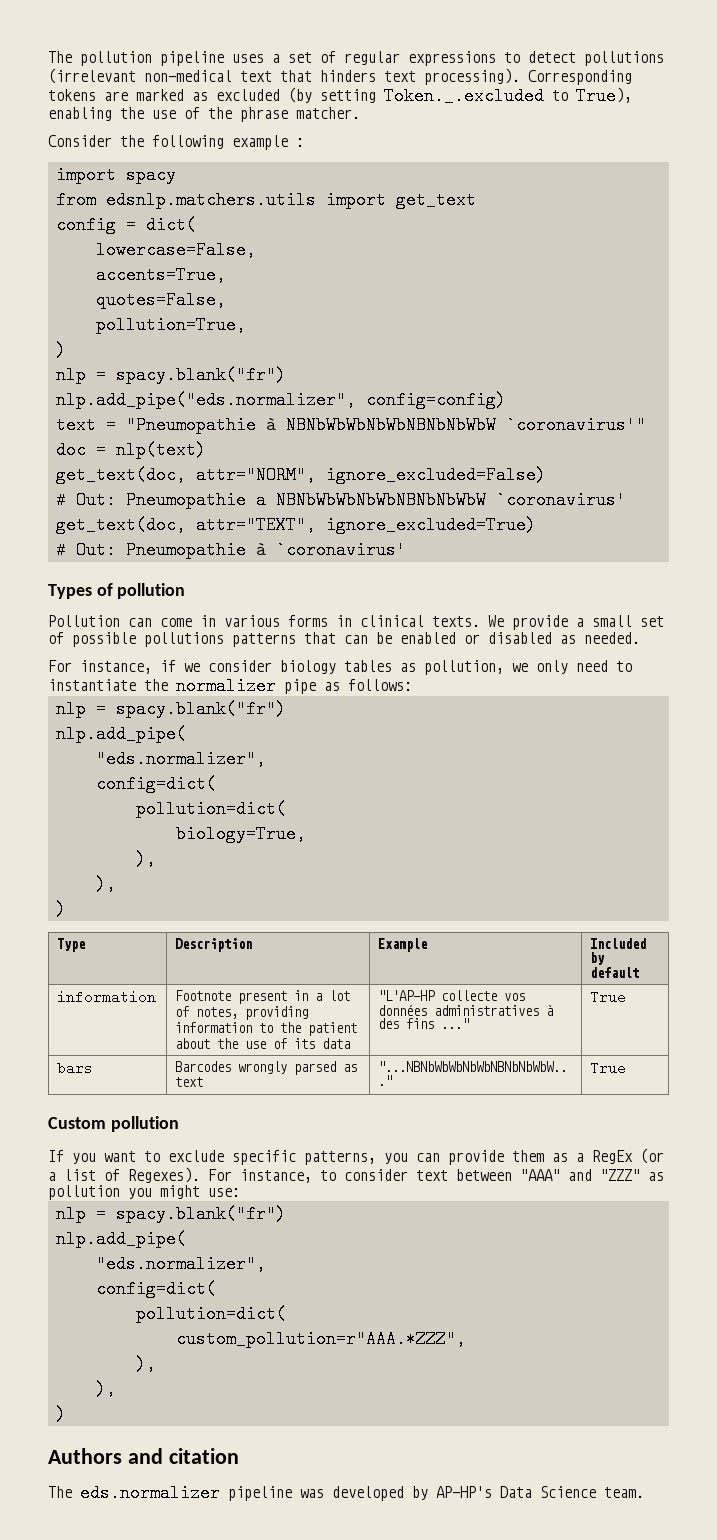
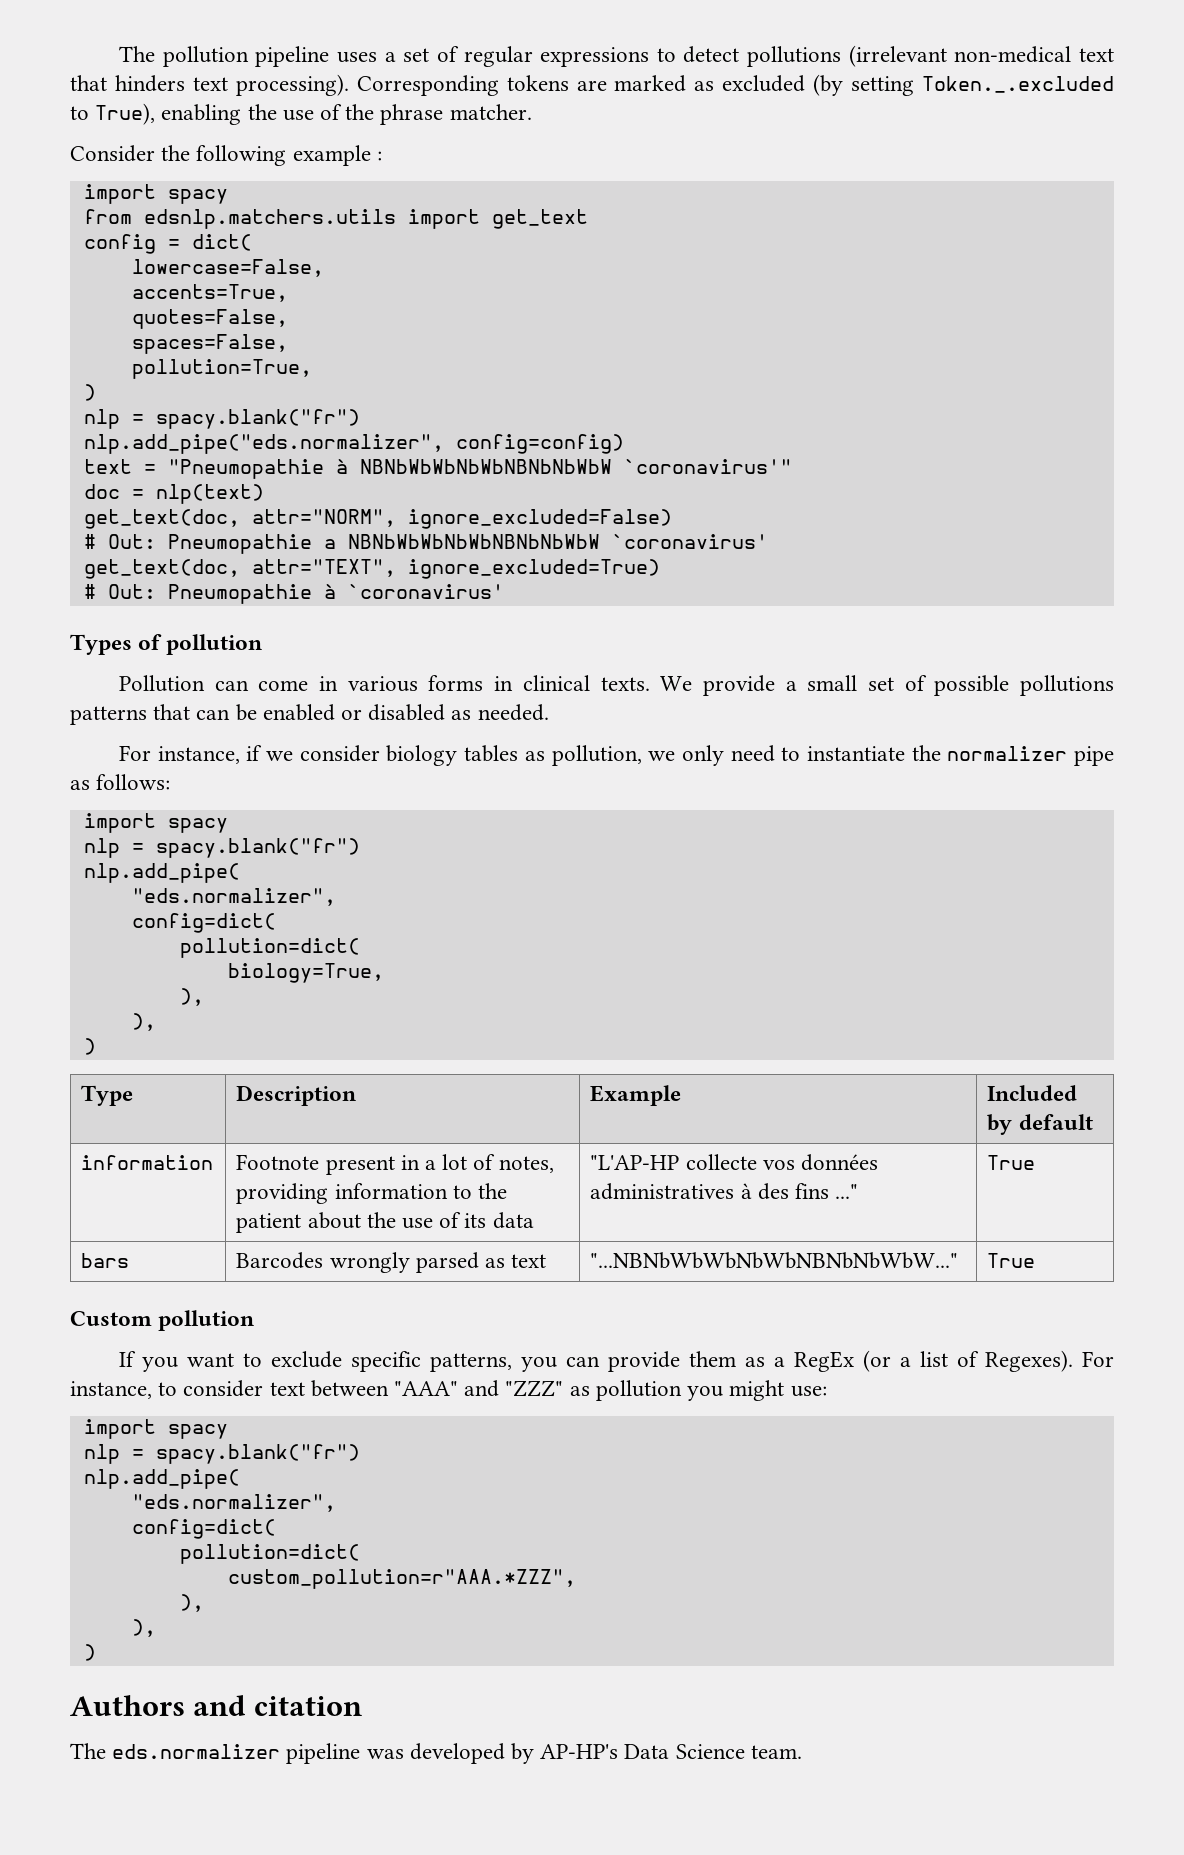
(226, 300) none -> [131,334,288,354] // spaces=False,
(412, 685) none -> [83,813,228,833] // import spacy
(240, 1192) none -> [83,1419,228,1439] // import spacy

